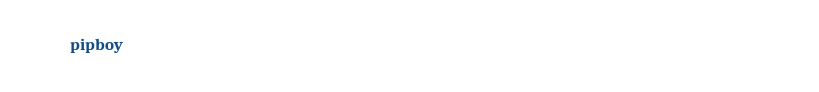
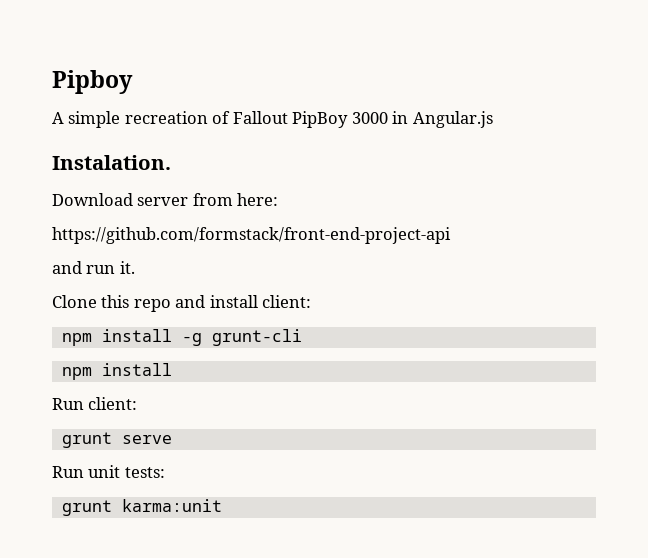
[70,38,123,53] pipboy -> [52,70,133,94] [52,111,493,128] [52,155,171,170] [52,193,279,206] [52,227,451,244] [52,261,135,274] [52,295,312,312] [61,329,302,346] [61,363,172,380] [52,397,138,410] [61,432,172,448] [52,465,165,478] [61,499,222,516] Pipboy // A simple recreation of Fallout PipBoy 3000 in Angular.js // Instalation. // Download server from here: // https://github.com/formstack/front-end-project-api // and run it. // Clone this repo and install client: // npm install -g grunt-cli // npm install // Run client: // grunt serve // Run unit tests: // grunt karma:unit

